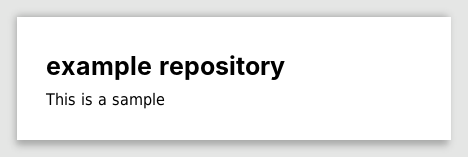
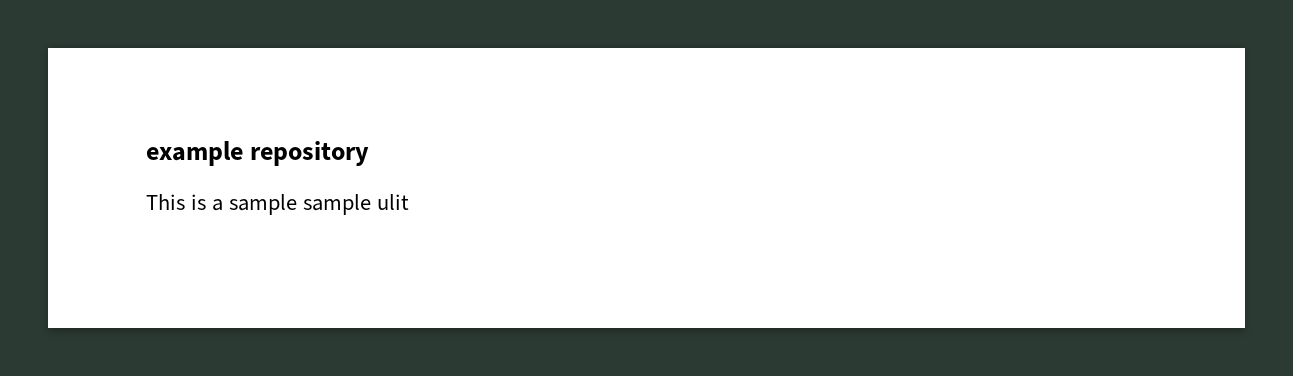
(165, 100) none -> [303,194,410,215] sample ulit

